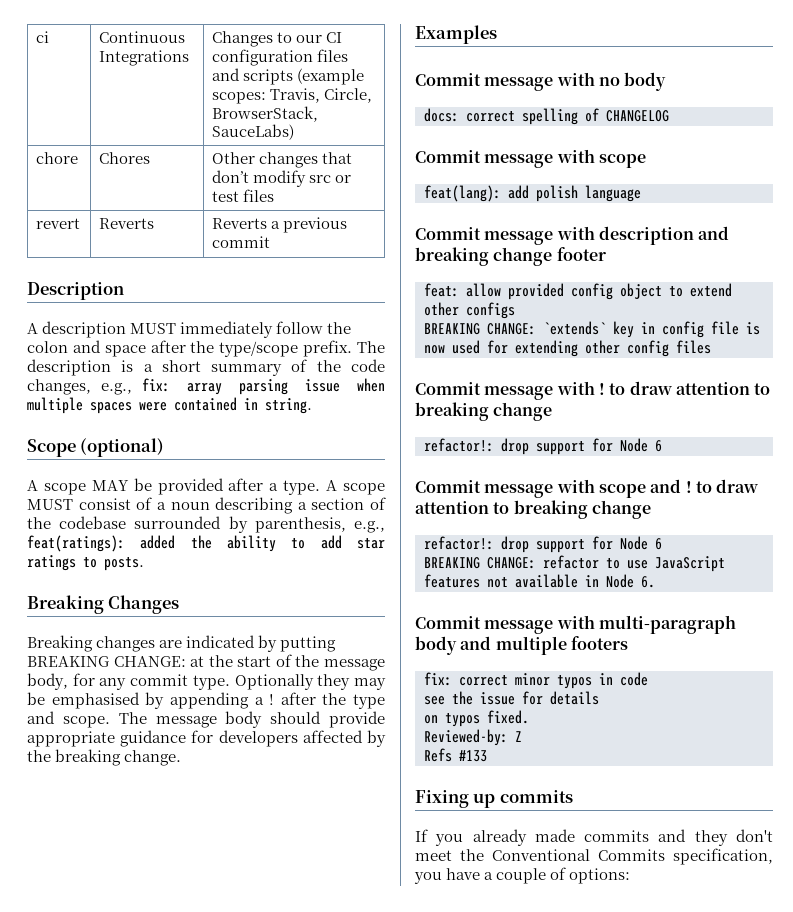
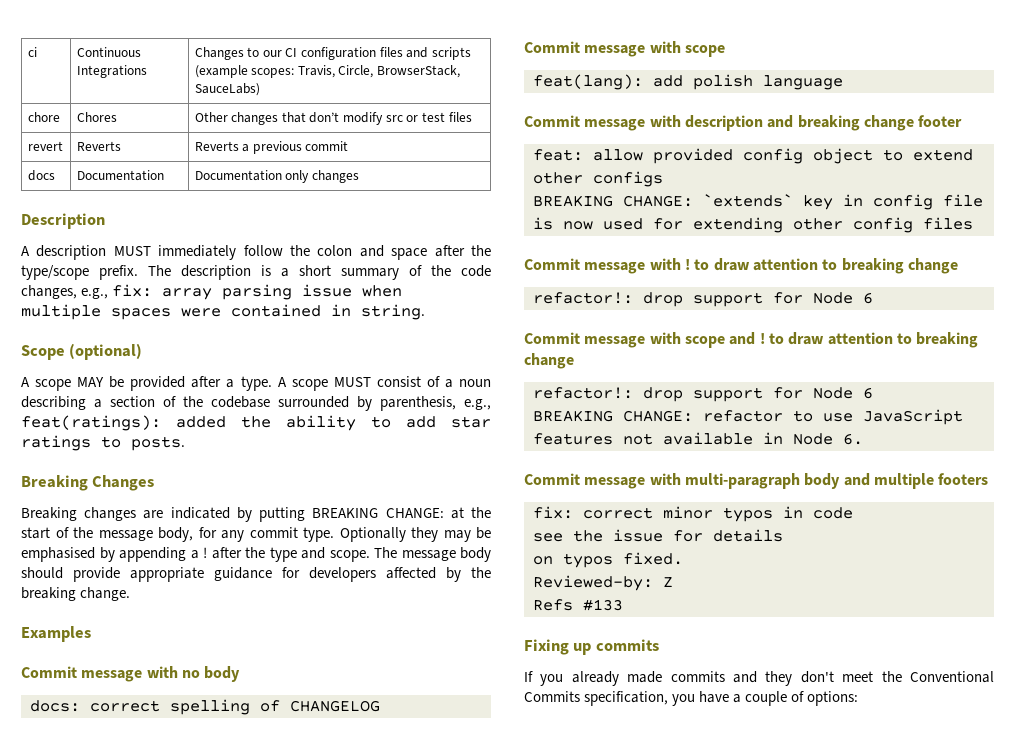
(271, 242) none -> [27,170,55,181] [76,170,164,181] [194,170,359,183] // docs | Documentation | Documentation only changes

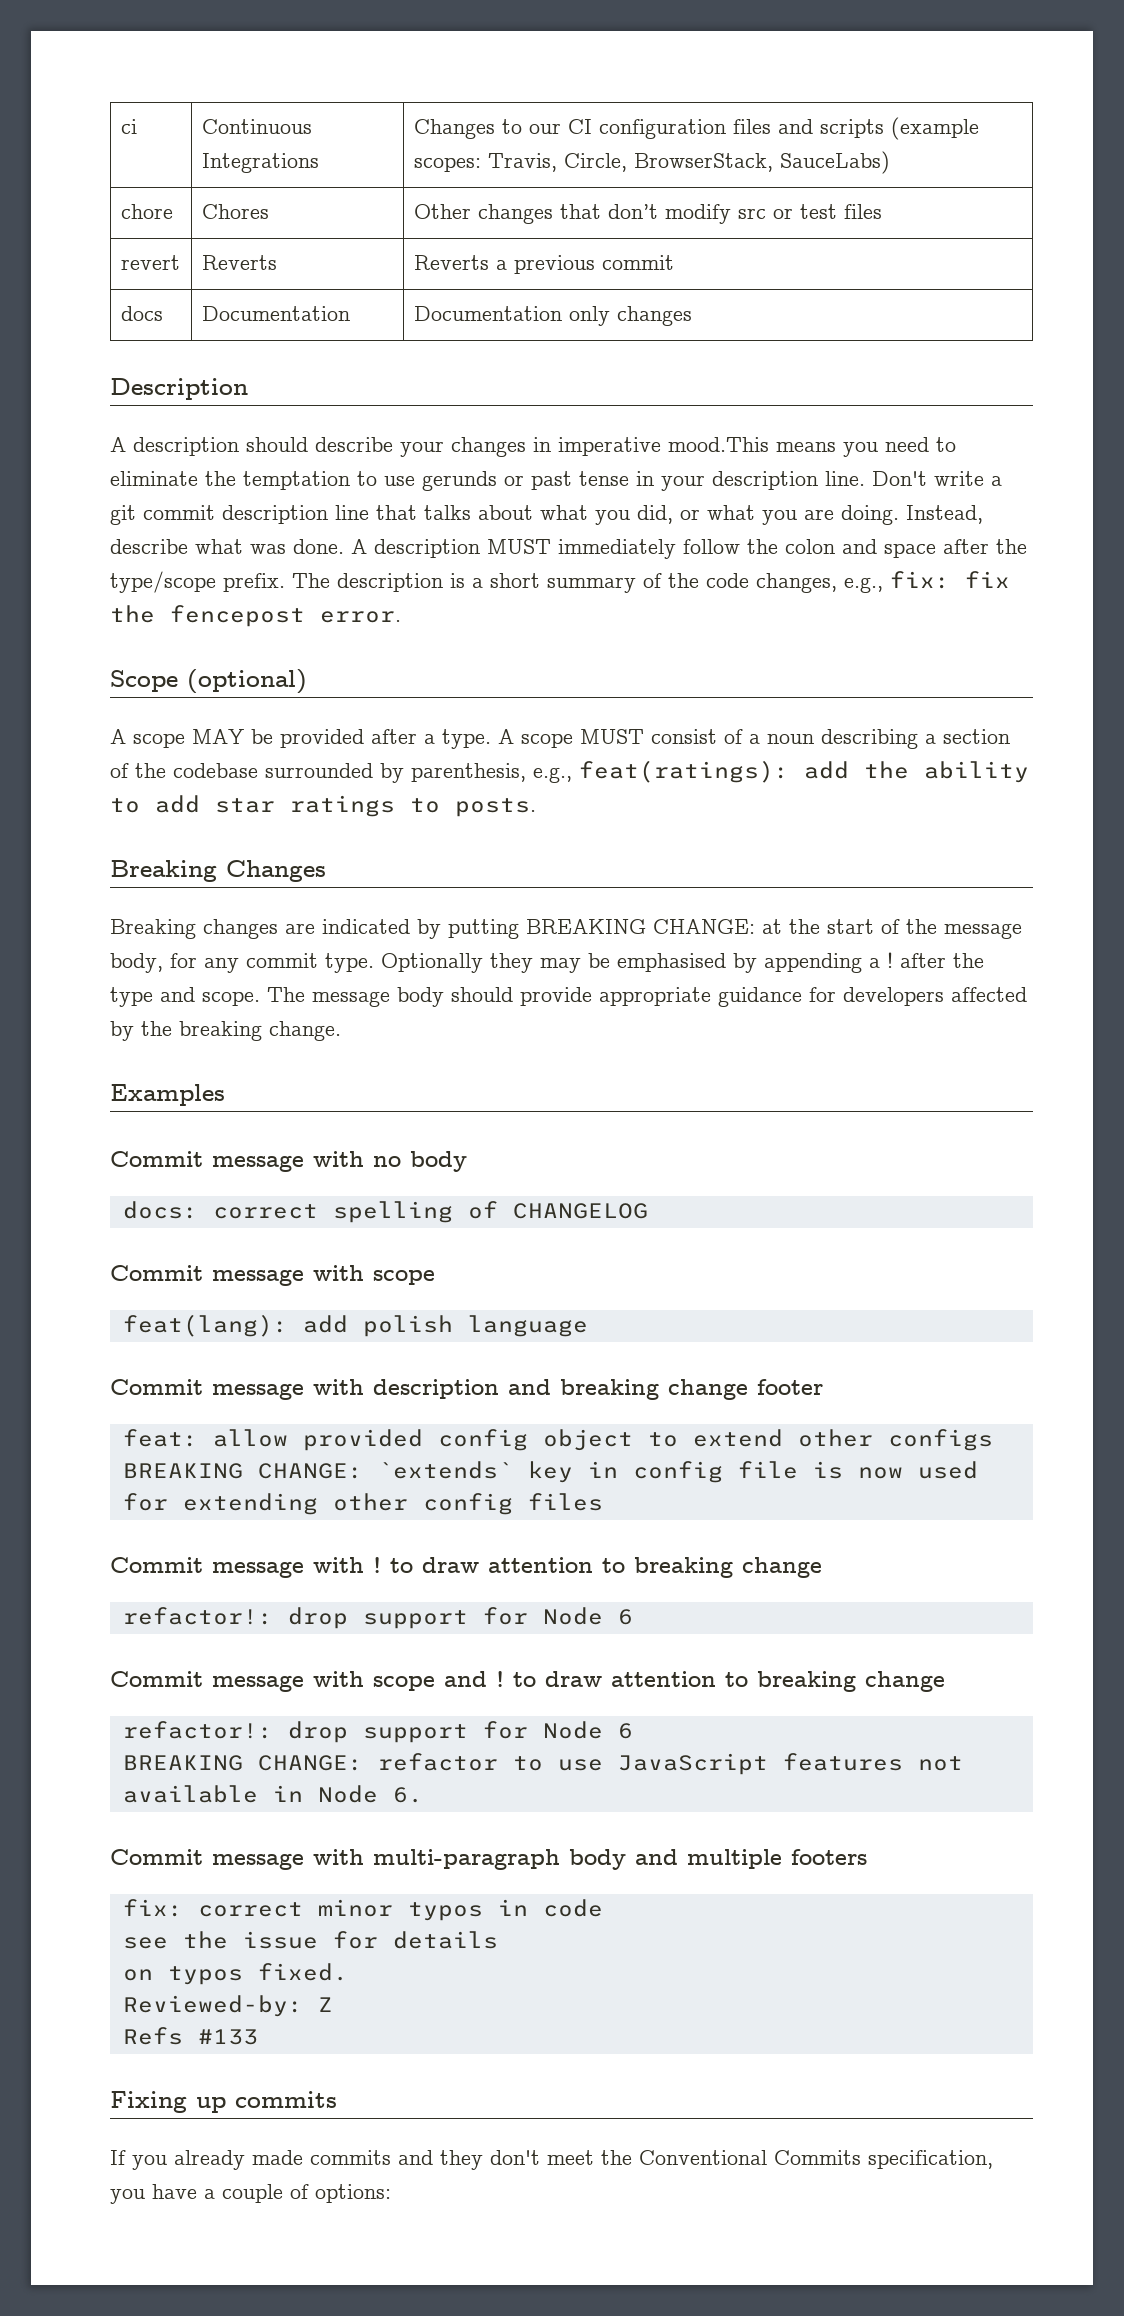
(107, 252) none -> [246,437,956,457] [110,471,1002,491] [110,505,983,525] [110,539,480,558] should describe your changes in imperative mood.This means you need to eliminate the temptation to use gerunds or past tense in your description line. Don't write a git commit description line that talks about what you did, or what you are doing. Instead, describe what was done. A description
[162,284,403,300] [21,304,425,320] array parsing issue when multiple spaces were contained in string. -> [965,571,1010,588] [110,605,401,627] fix the fencepost error.
[176,416,226,428] added -> [804,761,849,779] add

